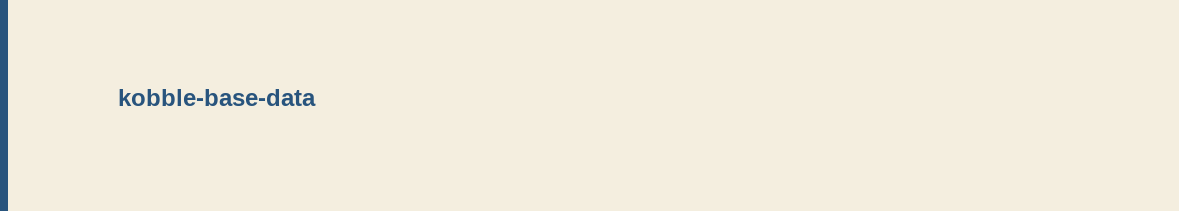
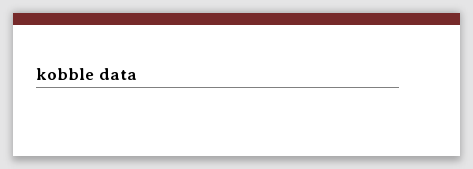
[118,89,316,106] kobble-base-data -> [36,68,137,80] kobble data

